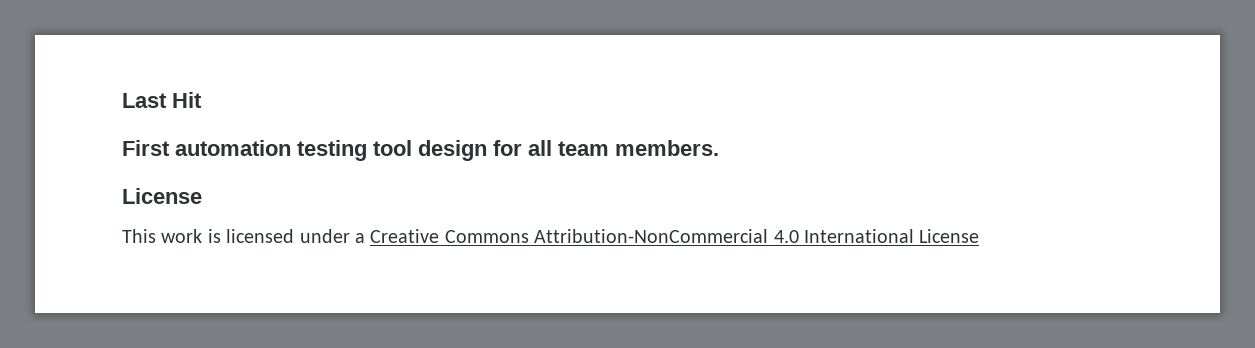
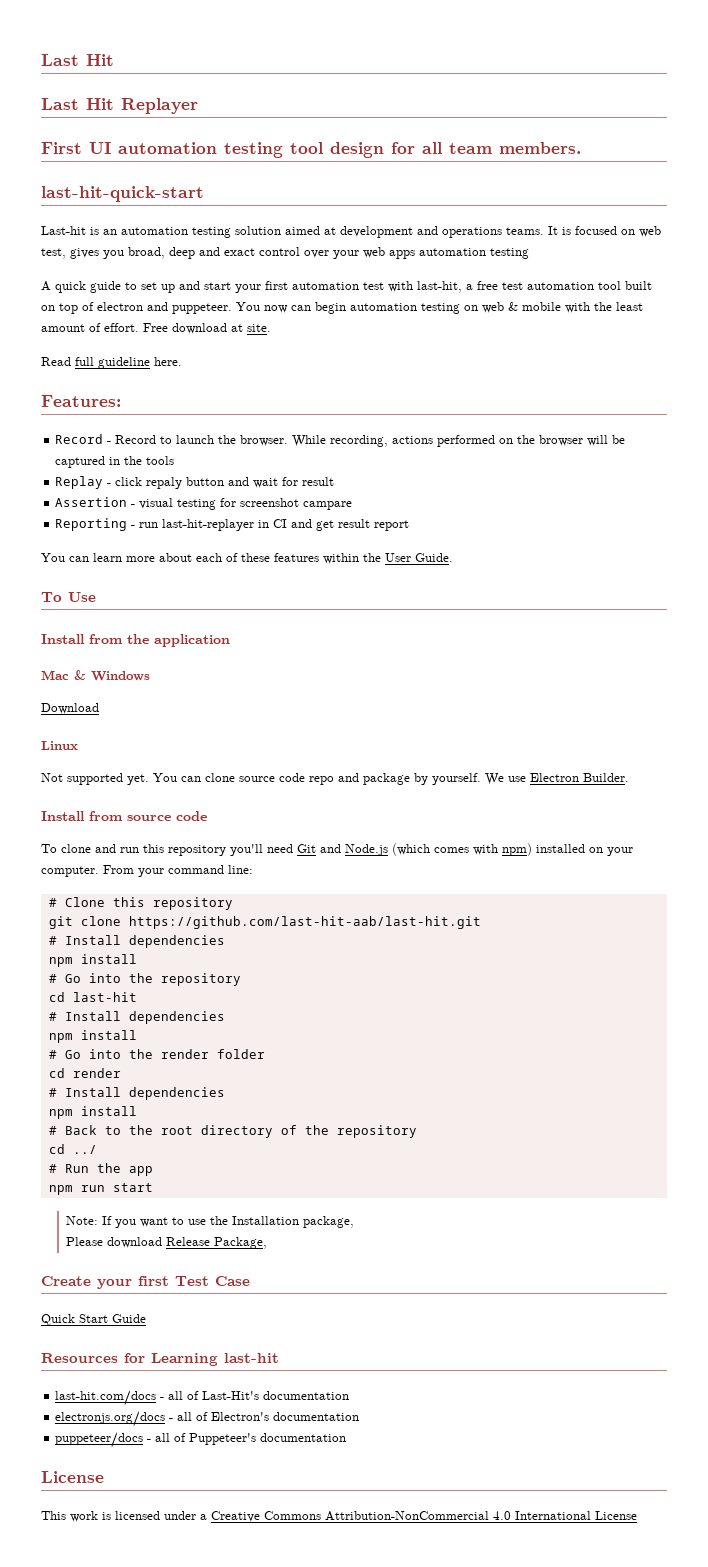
[122,92,202,108] Last Hit -> [41,54,114,66] [41,98,198,114] Last Hit // Last Hit Replayer
(170, 148) none -> [89,142,111,154] UI
(719, 148) none -> [41,186,204,202] [41,226,661,238] [41,247,529,259] [41,281,652,293] [41,302,643,314] [41,323,271,334] [41,357,182,369] [41,395,121,407] [55,434,626,447] [55,456,175,468] [55,476,335,489] [55,497,353,510] [55,518,410,531] [41,553,453,564] [41,592,96,602] [41,634,230,647] [41,670,150,681] [41,703,99,714] [41,741,78,750] [41,773,629,785] [41,811,207,821] [41,843,633,856] [41,865,253,877] [48,897,233,910] [48,916,481,929] [48,935,225,948] [48,954,137,967] [48,973,241,986] [48,992,137,1002] [48,1011,225,1024] [48,1030,137,1043] [48,1049,265,1059] [48,1068,121,1078] [48,1087,225,1100] [48,1106,137,1119] [48,1125,417,1138] [48,1144,97,1154] [48,1163,153,1176] [48,1183,153,1195] [65,1216,354,1228] [65,1237,267,1249] [41,1276,250,1289] [41,1314,146,1326] [41,1353,279,1366] [55,1390,350,1406] [55,1411,360,1427] [55,1432,347,1448] // last-hit-quick-start // Last-hit is an automation testing solution aimed at development and operations teams. It is focused on web test, gives you broad, deep and exact control over your web apps automation testing // A quick guide to set up and start your first automation test with last-hit, a free test automation tool built on top of electron and puppeteer. You now can begin automation testing on web & mobile with the least amount of effort. Free download at site. // Read full guideline here. // Features: // Record - Record to launch the browser. While recording, actions performed on the browser will be captured in the tools // Replay - click repaly button and wait for result // Assertion - visual testing for screenshot campare // Reporting - run last-hit-replayer in CI and get result report // You can learn more about each of these features within the User Guide. // To Use // Install from the application // Mac & Windows // Download // Linux // Not supported yet. You can clone source code repo and package by yourself. We use Electron Builder. // Install from source code // To clone and run this repository you'll need Git and Node.js (which comes with npm) installed on your computer. From your command line: // # Clone this repository // git clone https://github.com/last-hit-aab/last-hit.git // # Install dependencies // npm install // # Go into the repository // cd last-hit // # Install dependencies // npm install // # Go into the render folder // cd render // # Install dependencies // npm install // # Back to the root directory of the repository // cd ../ // # Run the app // npm run start // Note: If you want to use the Installation package, // Please download Release Package, // Create your first Test Case // Quick Start Guide // Resources for Learning last-hit // last-hit.com/docs - all of Last-Hit's documentation // electronjs.org/docs - all of Electron's documentation // puppeteer/docs - all of Puppeteer's documentation

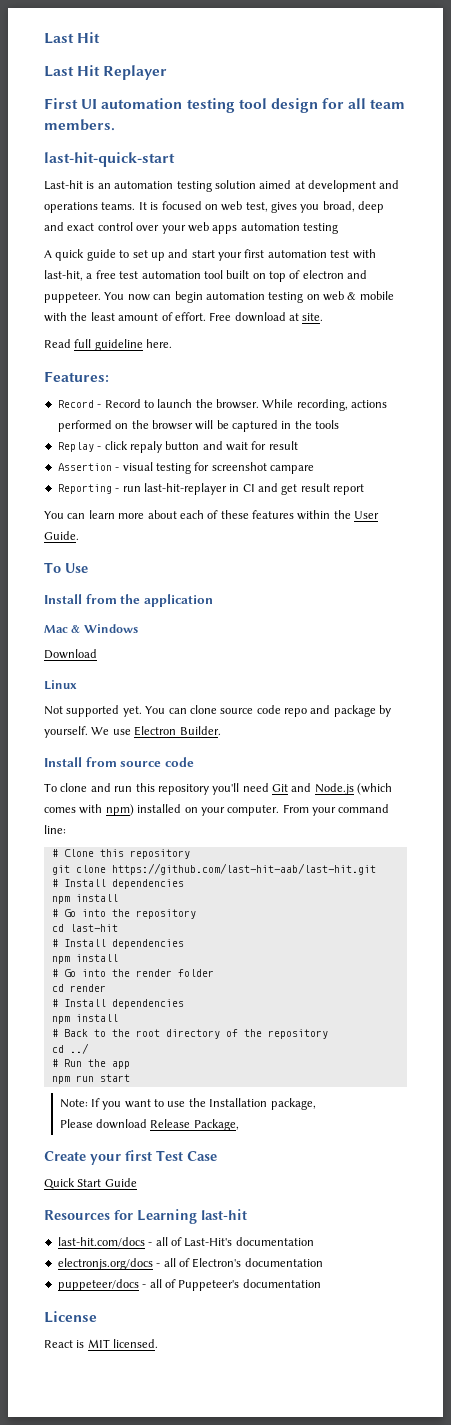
[41,1511,637,1522] This work is licensed under a Creative Commons Attribution-NonCommercial 4.0 International License -> [44,1339,159,1348] React is MIT licensed.

